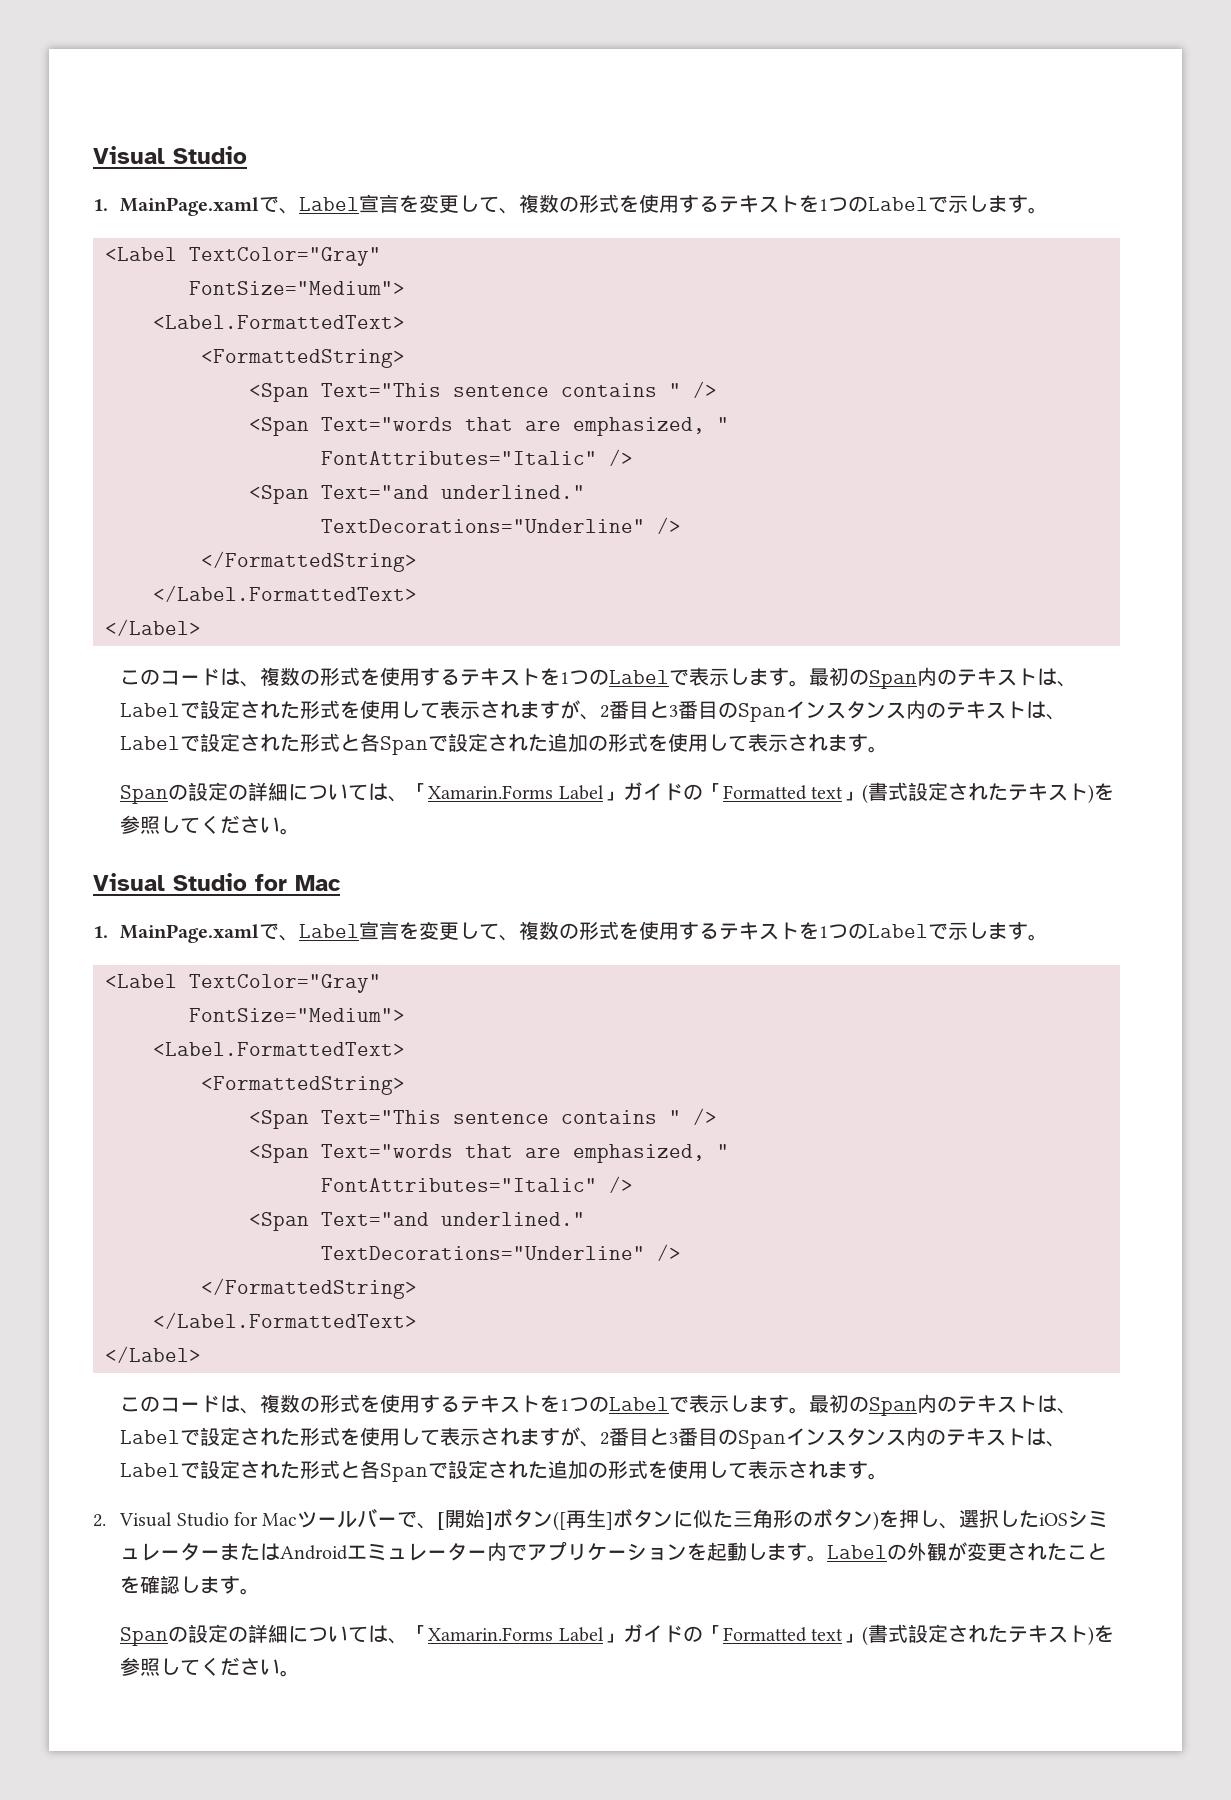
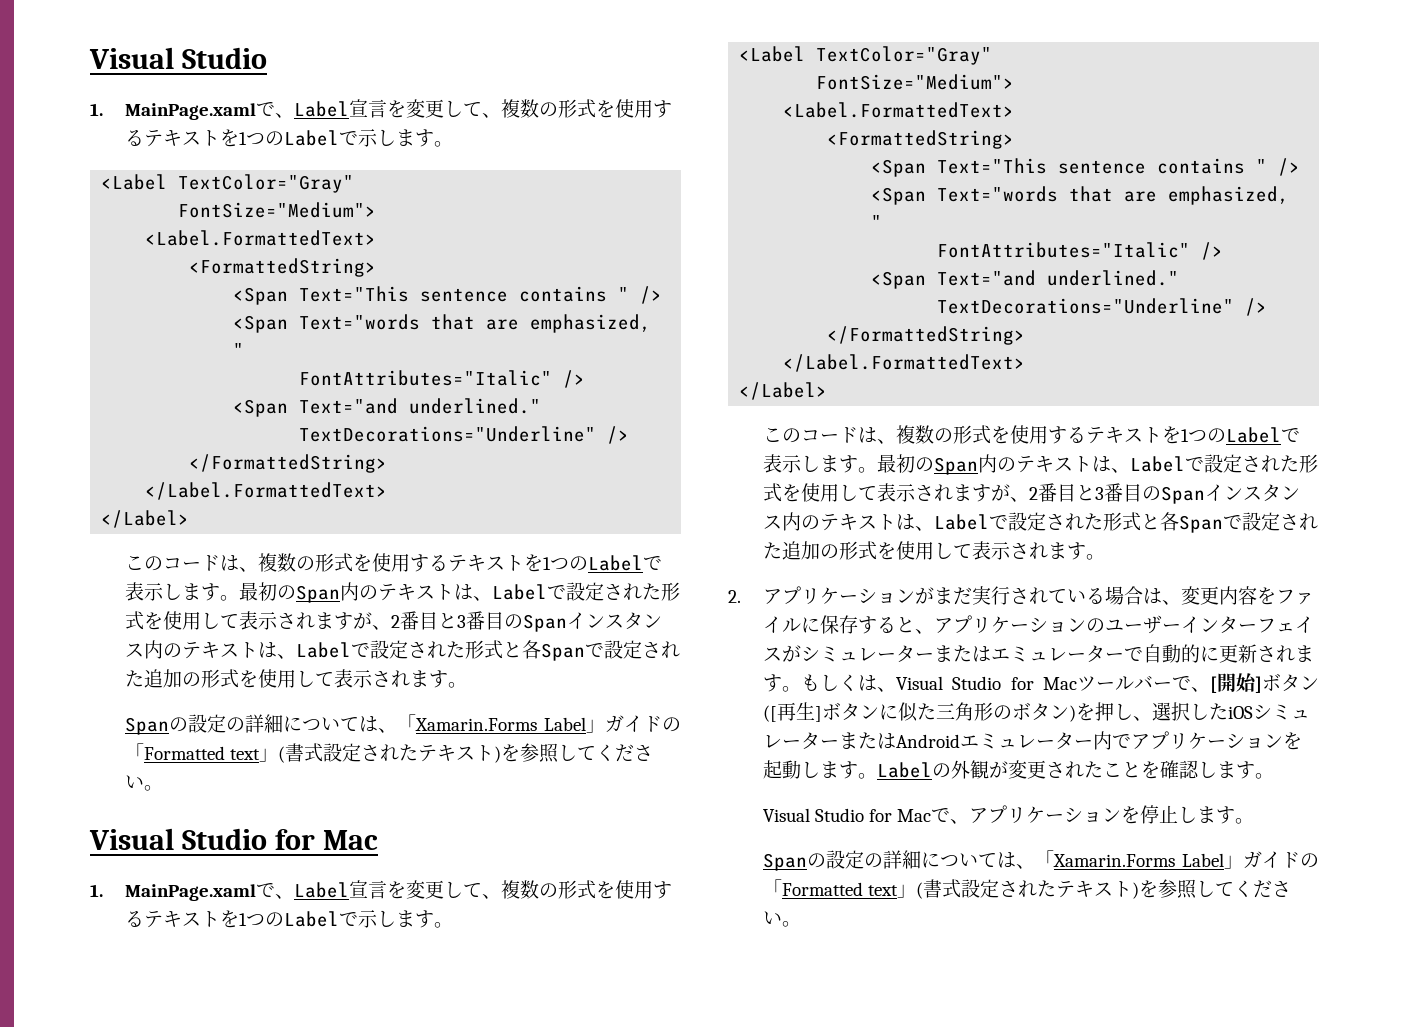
(106, 1520) none -> [763,586,1315,605] [763,615,1315,634] [763,644,1315,663] [763,674,897,692] アプリケーションがまだ実行されている場合は、変更内容をファイルに保存すると、アプリケーションのユーザーインターフェイスがシミュレーターまたはエミュレーターで自動的に更新されます。もしくは、
(261, 1591) none -> [763,805,1255,824] // Visual Studio for Macで、アプリケーションを停止します。

